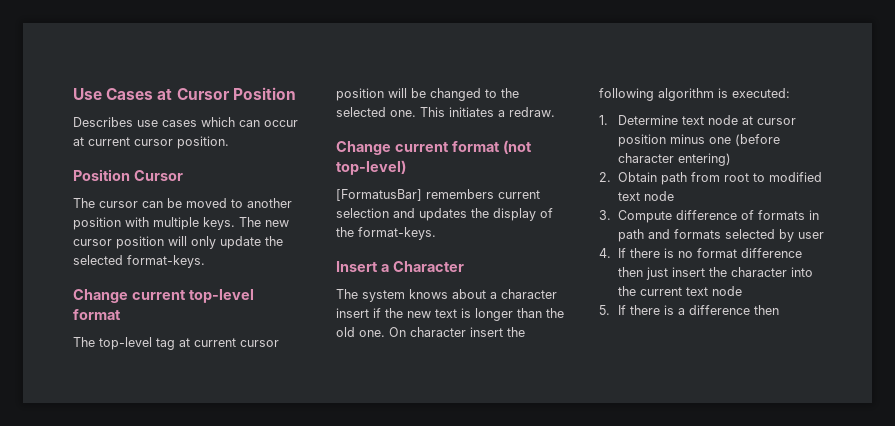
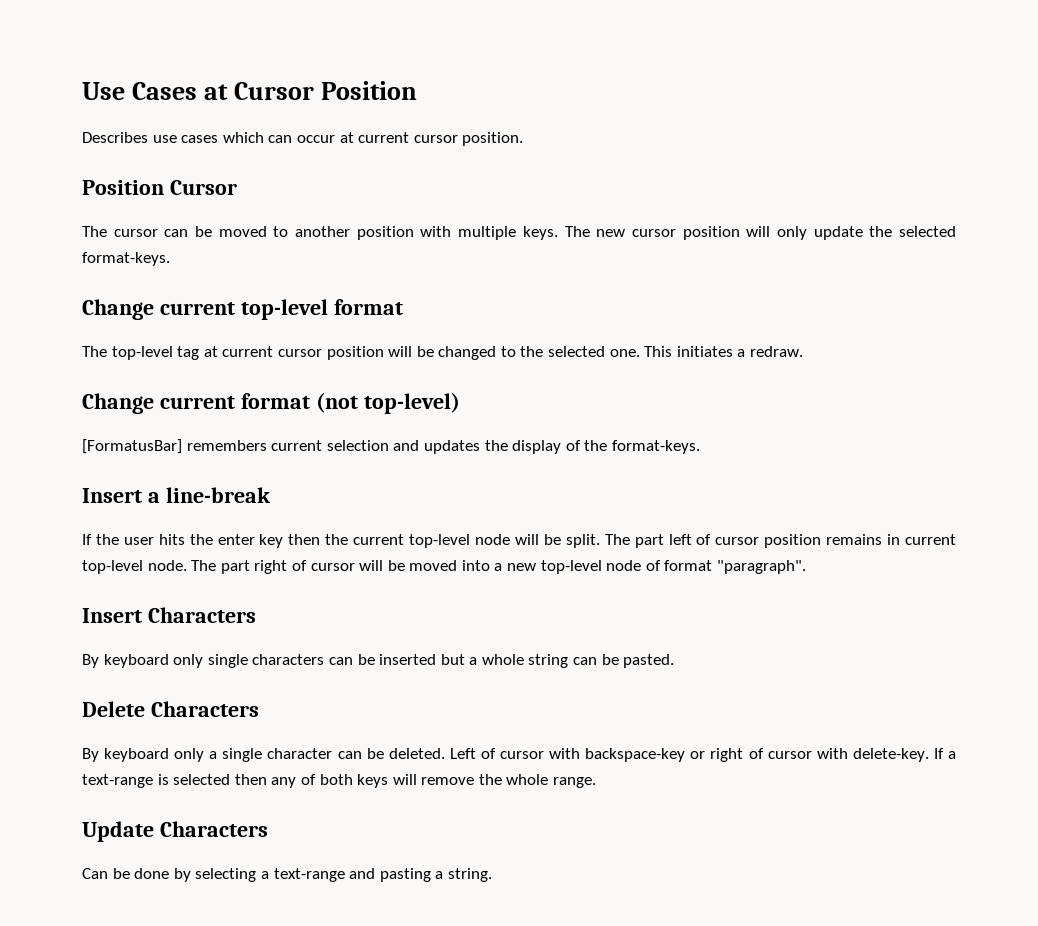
[392,261,464,272] [336,289,557,302] [336,308,564,321] [336,327,525,337] [599,88,790,101] [599,115,796,125] [617,134,780,147] [617,153,731,166] [599,172,822,185] [617,191,674,201] [599,210,819,223] [617,229,824,242] [599,248,802,258] [617,267,813,280] [617,286,742,296] [599,305,779,315] Character // The system knows about a character insert if the new text is longer than the old one. On character insert the following algorithm is executed: // 1. Determine text node at cursor position minus one (before character entering) // 2. Obtain path from root to modified text node // 3. Compute difference of formats in path and formats selected by user // 4. If there is no format difference then just insert the character into the current text node // 5. If there is a difference then -> [165,487,271,503] [82,534,957,548] [82,560,807,574] [82,607,256,623] [82,654,675,668] [82,701,259,717] [82,748,956,762] [82,774,597,788] [82,821,268,842] [82,868,492,882] line-break // If the user hits the enter key then the current top-level node will be split. The part left of cursor position remains in current top-level node. The part right of cursor will be moved into a new top-level node of format "paragraph". // Insert Characters // By keyboard only single characters can be inserted but a whole string can be pasted. // Delete Characters // By keyboard only a single character can be deleted. Left of cursor with backspace-key or right of cursor with delete-key. If a text-range is selected then any of both keys will remove the whole range. // Update Characters // Can be done by selecting a text-range and pasting a string.

